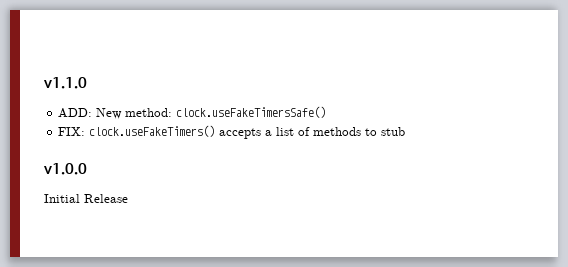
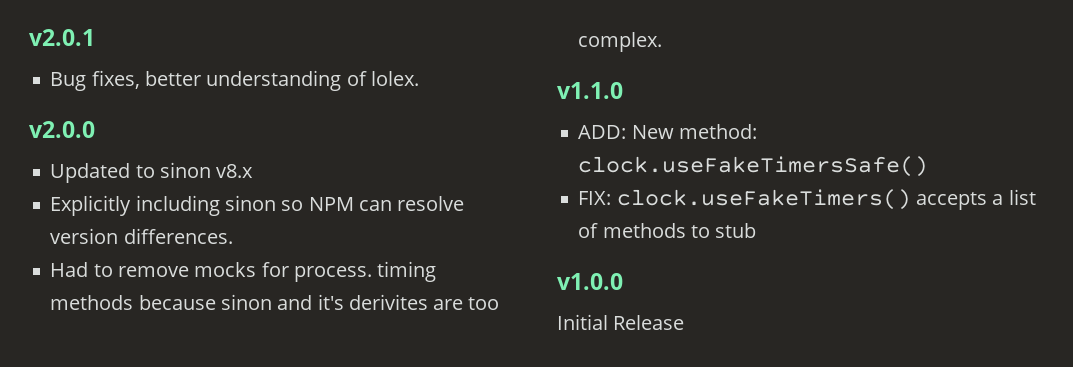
(43, 83) none -> [29,29,95,46] [50,70,419,91] [29,121,95,138] [50,162,254,183] [50,195,465,216] [50,228,233,244] [50,261,437,282] [50,294,500,310] [578,32,663,52] v2.0.1 // Bug fixes, better understanding of lolex. // v2.0.0 // Updated to sinon v8.x // Explicitly including sinon so NPM can resolve version differences. // Had to remove mocks for process. timing methods because sinon and it's derivites are too complex. //

